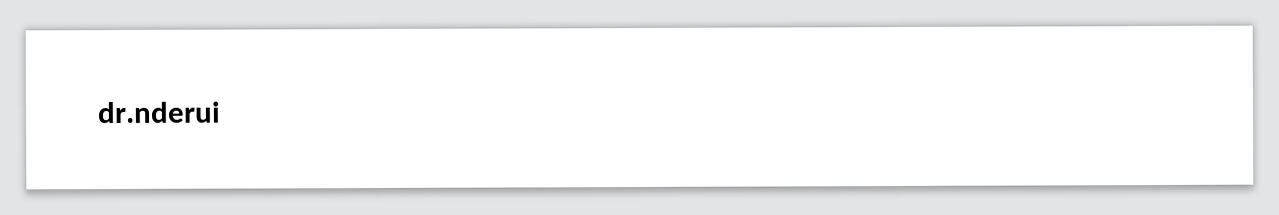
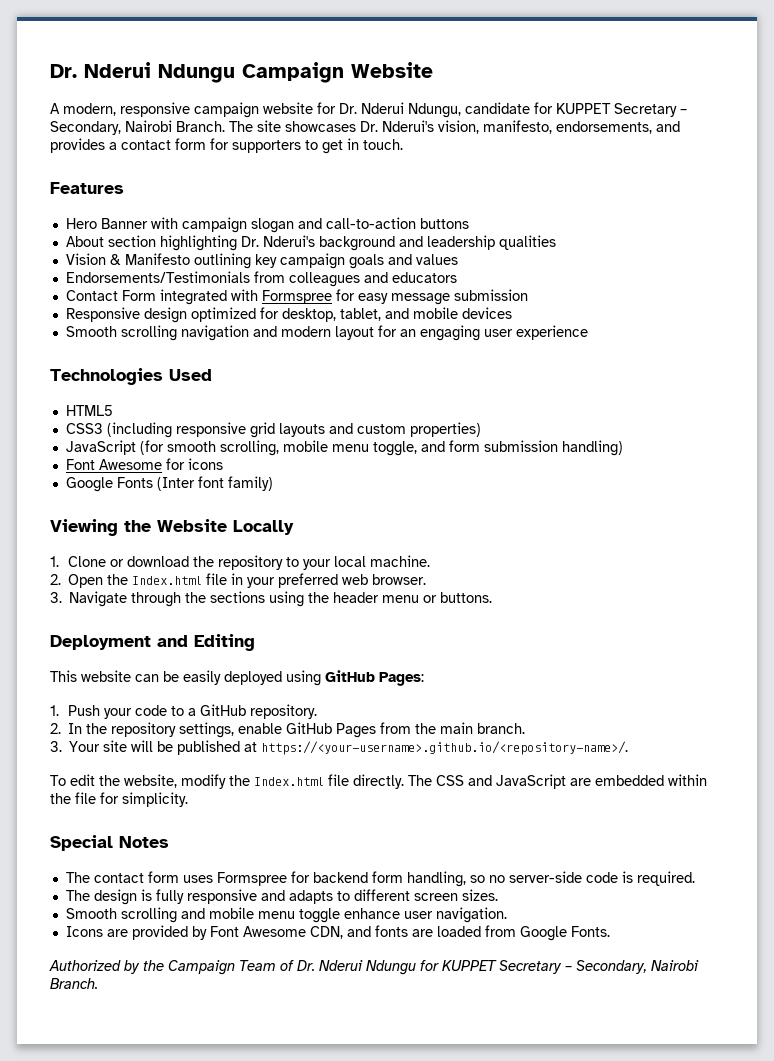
[97,101,221,124] dr.nderui -> [50,62,433,83] [50,102,687,118] [50,120,680,135] [50,138,403,154] [50,182,124,194] [65,217,469,233] [65,235,556,251] [65,253,458,269] [65,271,457,287] [65,289,528,305] [65,307,512,323] [65,325,588,341] [50,368,212,385] [65,405,113,416] [65,422,481,438] [65,440,623,456] [65,458,223,470] [65,476,273,492] [50,519,294,536] [50,555,431,570] [50,573,427,588] [50,591,493,607] [50,634,255,651] [50,670,424,686] [50,704,318,719] [50,722,526,738] [50,740,629,755] [50,774,707,789] [50,792,188,807] [50,835,169,851] [65,871,695,887] [65,889,498,905] [65,907,507,923] [65,925,610,941] [49,960,699,975] [50,978,98,989] Dr. Nderui Ndungu Campaign Website // A modern, responsive campaign website for Dr. Nderui Ndungu, candidate for KUPPET Secretary – Secondary, Nairobi Branch. The site showcases Dr. Nderui's vision, manifesto, endorsements, and provides a contact form for supporters to get in touch. // Features // Hero Banner with campaign slogan and call-to-action buttons // About section highlighting Dr. Nderui's background and leadership qualities // Vision & Manifesto outlining key campaign goals and values // Endorsements/Testimonials from colleagues and educators // Contact Form integrated with Formspree for easy message submission // Responsive design optimized for desktop, tablet, and mobile devices // Smooth scrolling navigation and modern layout for an engaging user experience // Technologies Used // HTML5 // CSS3 (including responsive grid layouts and custom properties) // JavaScript (for smooth scrolling, mobile menu toggle, and form submission handling) // Font Awesome for icons // Google Fonts (Inter font family) // Viewing the Website Locally // 1. Clone or download the repository to your local machine. // 2. Open the Index.html file in your preferred web browser. // 3. Navigate through the sections using the header menu or buttons. // Deployment and Editing // This website can be easily deployed using GitHub Pages: // 1. Push your code to a GitHub repository. // 2. In the repository settings, enable GitHub Pages from the main branch. // 3. Your site will be published at https://<your-username>.github.io/<repository-name>/. // To edit the website, modify the Index.html file directly. The CSS and JavaScript are embedded within the file for simplicity. // Special Notes // The contact form uses Formspree for backend form handling, so no server-side code is required. // The design is fully responsive and adapts to different screen sizes. // Smooth scrolling and mobile menu toggle enhance user navigation. // Icons are provided by Font Awesome CDN, and fonts are loaded from Google Fonts. // Authorized by the Campaign Team of Dr. Nderui Ndungu for KUPPET Secretary – Secondary, Nairobi Branch.

